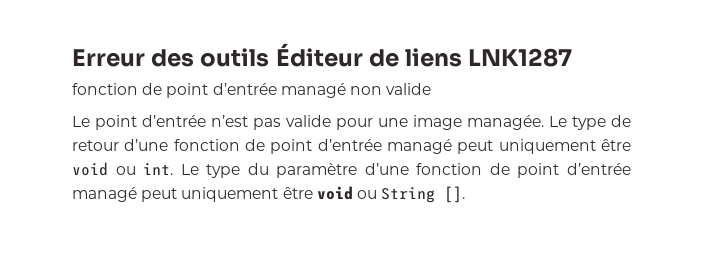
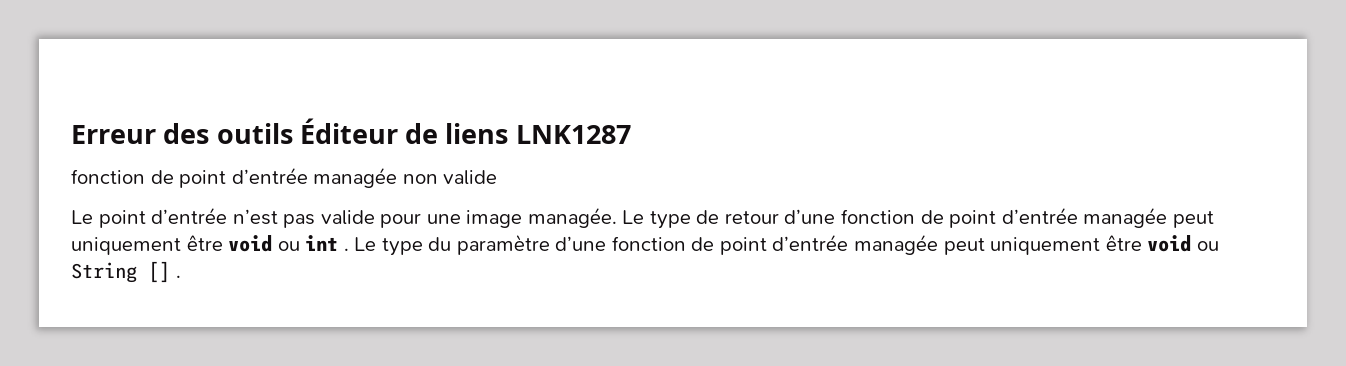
[280,83,346,98] managé -> [313,167,398,188] managée
[387,139,632,154] [72,162,174,176] managé peut uniquement être void ou int. -> [1083,207,1214,228] [71,235,349,255] managée peut uniquement être void ou int .
[72,187,137,202] managé -> [854,234,939,255] managée
[444,186,466,203] []. -> [148,261,181,283] [] .

